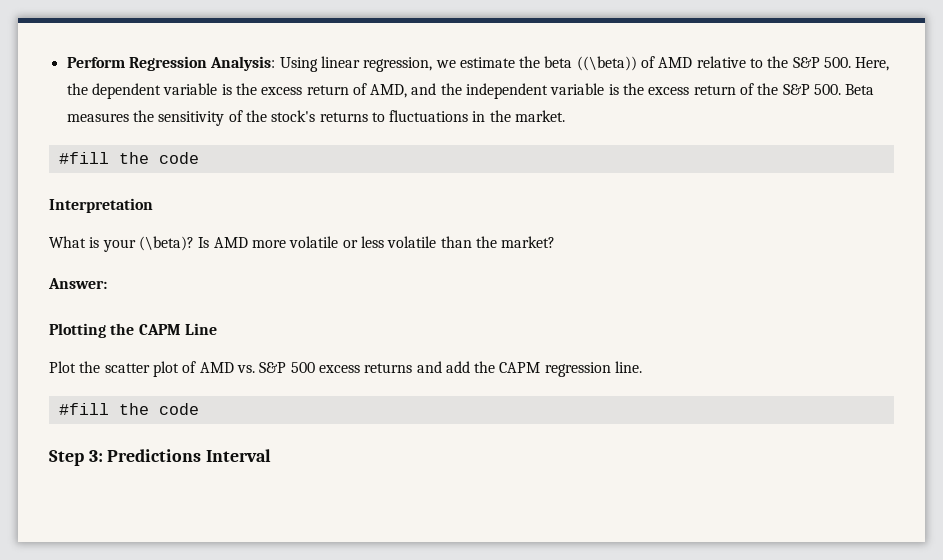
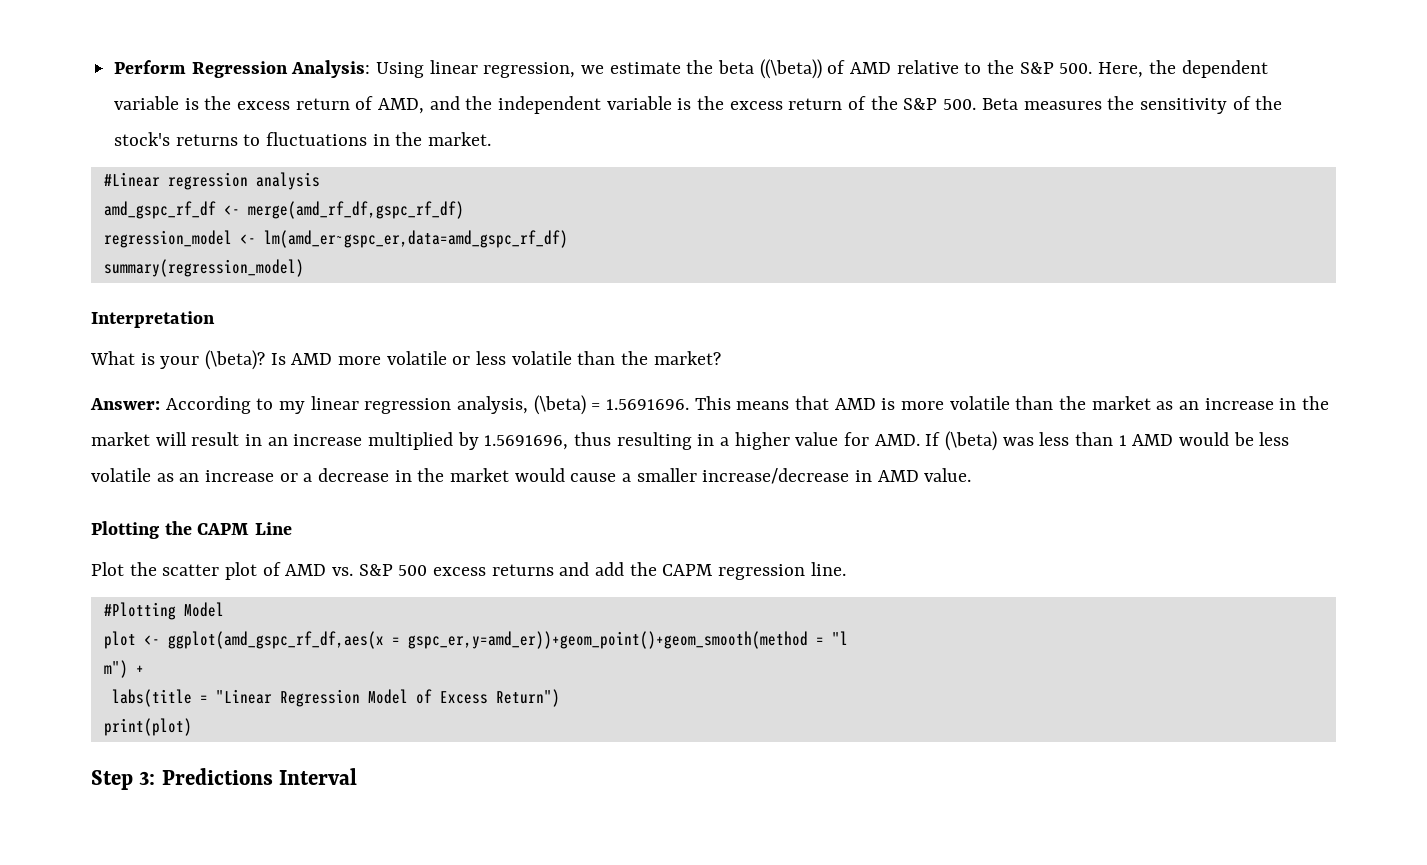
[58,152,199,164] #fill the code -> [103,172,320,190] [103,201,464,219] [103,230,568,248] [103,259,304,277] #Linear regression analysis // amd_gspc_rf_df <- merge(amd_rf_df,gspc_rf_df) // regression_model <- lm(amd_er~gspc_er,data=amd_gspc_rf_df) // summary(regression_model)
(107, 283) none -> [165,395,1330,415] [91,431,1290,451] [91,468,972,484] According to my linear regression analysis, (\beta) = 1.5691696. This means that AMD is more volatile than the market as an increase in the market will result in an increase multiplied by 1.5691696, thus resulting in a higher value for AMD. If (\beta) was less than 1 AMD would be less volatile as an increase or a decrease in the market would cause a smaller increase/decrease in AMD value.
[58,403,199,415] #fill the code -> [103,602,224,620] [103,631,848,649] [103,660,144,678] [111,689,560,707] [103,718,192,736] #Plotting Model // plot <- ggplot(amd_gspc_rf_df,aes(x = gspc_er,y=amd_er))+geom_point()+geom_smooth(method = "l // m") + // labs(title = "Linear Regression Model of Excess Return") // print(plot)

